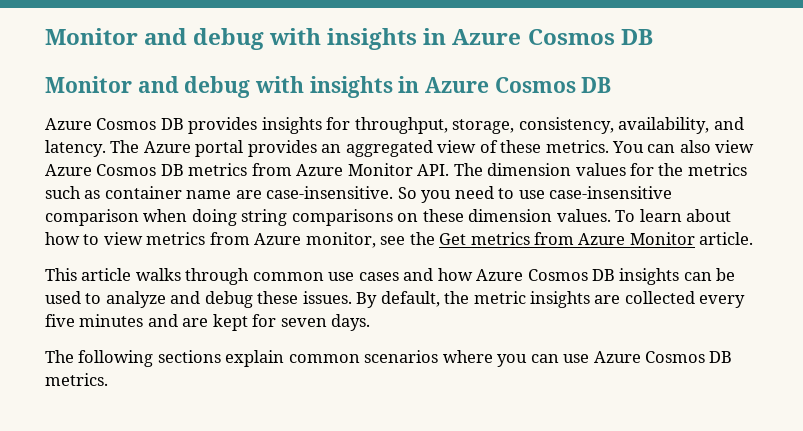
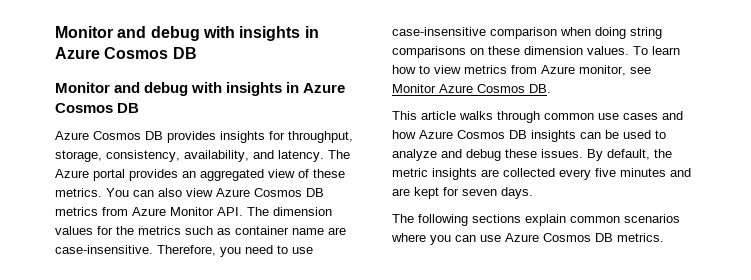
[397,187,417,199] So -> [157,245,216,256] Therefore,
[686,209,732,222] about -> (680, 50) none
[409,232,754,245] the Get metrics from Azure Monitor article. -> [392,84,551,93] Monitor Azure Cosmos DB.

